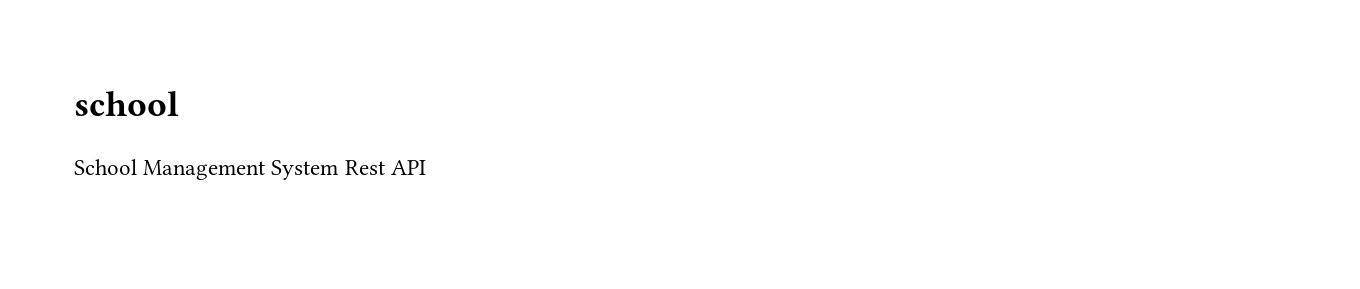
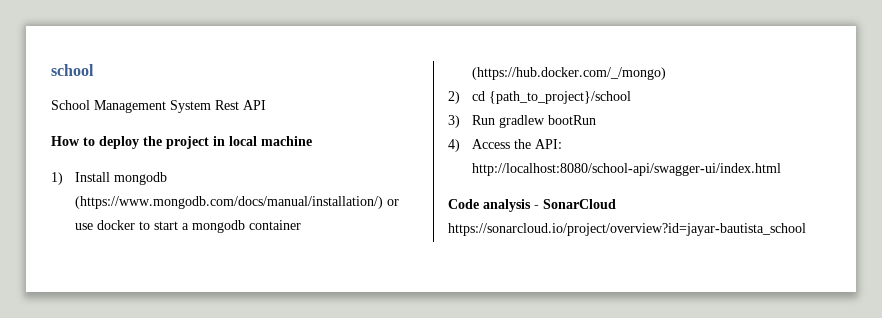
(426, 167) none -> [51,136,312,149] [51,172,168,185] [75,196,400,209] [75,220,302,233] [472,67,667,80] [448,91,632,104] [448,115,597,128] [448,139,563,152] [472,163,782,176] [448,199,616,212] [448,223,806,236] // How to deploy the project in local machine // 1) Install mongodb (https://www.mongodb.com/docs/manual/installation/) or use docker to start a mongodb container (https://hub.docker.com/_/mongo) // 2) cd {path_to_project}/school // 3) Run gradlew bootRun // 4) Access the API: http://localhost:8080/school-api/swagger-ui/index.html // Code analysis - SonarCloud https://sonarcloud.io/project/overview?id=jayar-bautista_school

